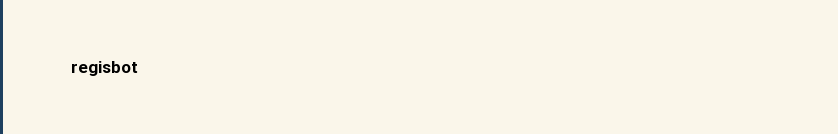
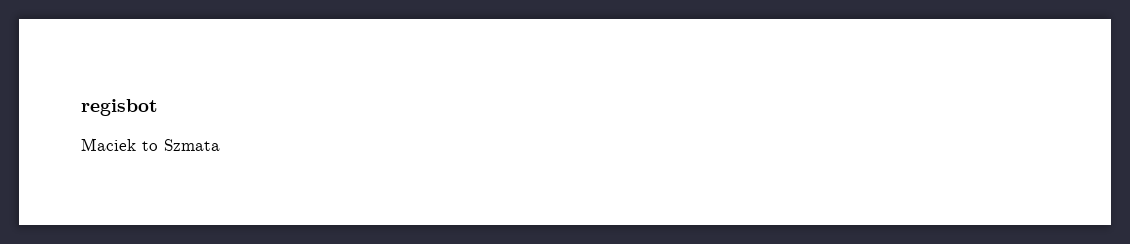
(138, 68) none -> [81,138,220,151] // Maciek to Szmata

